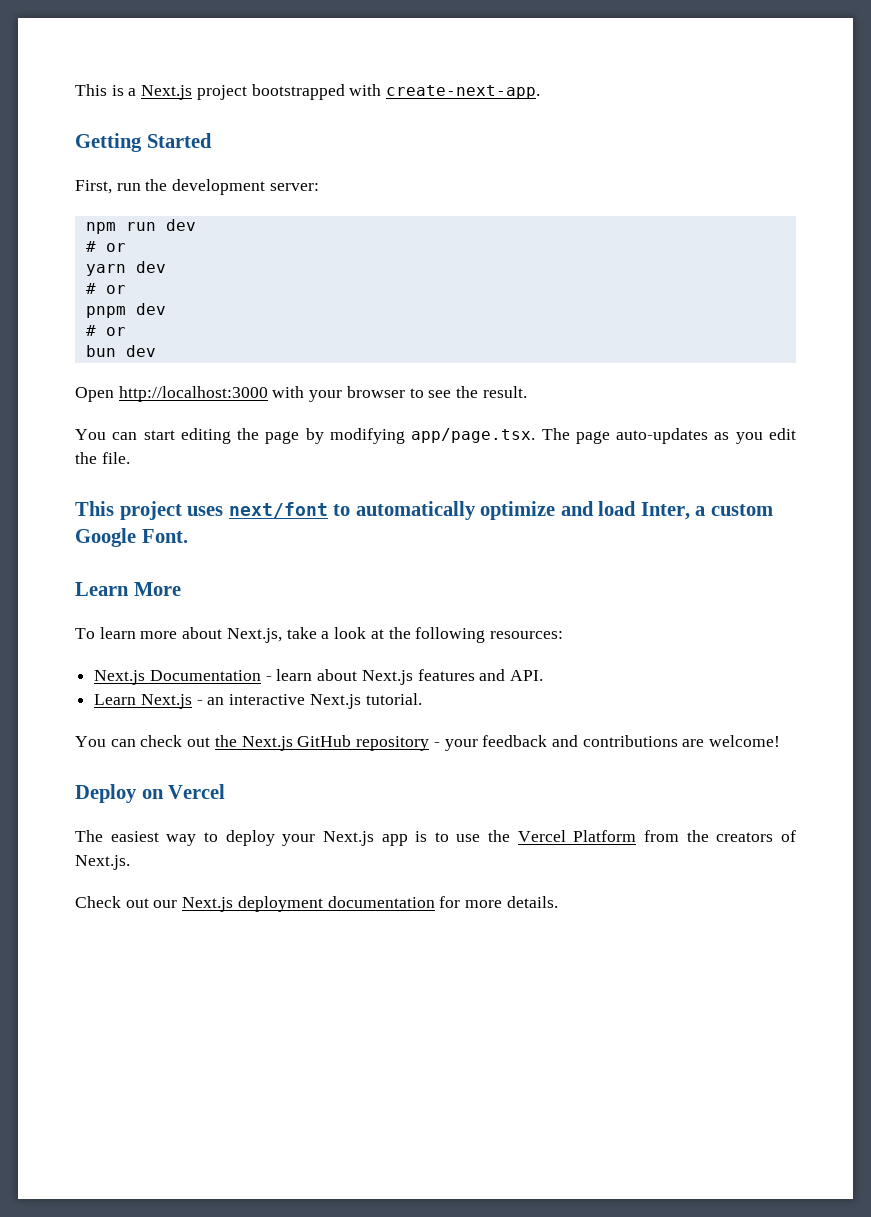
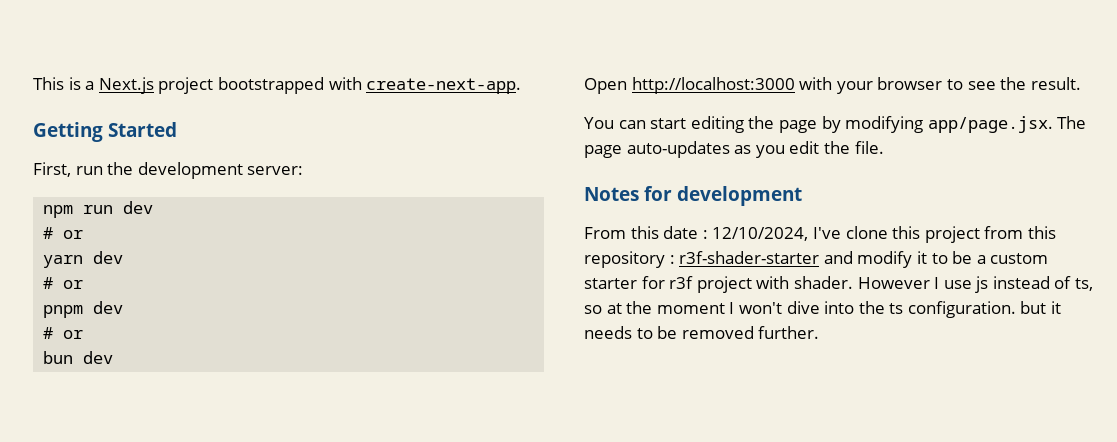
[411,428,536,443] app/page.tsx. -> [927,116,1053,133] app/page.jsx.
[75,501,773,520] [75,528,188,547] [75,582,181,596] [75,627,563,643] [94,669,544,685] [94,693,422,709] [75,735,781,751] [75,784,226,803] [75,830,796,846] [75,855,130,870] [75,896,558,912] This project uses next/font to automatically optimize and load Inter, a custom Google Font. // Learn More // To learn more about Next.js, take a look at the following resources: // Next.js Documentation - learn about Next.js features and API. // Learn Next.js - an interactive Next.js tutorial. // You can check out the Next.js GitHub repository - your feedback and contributions are welcome! // Deploy on Vercel // The easiest way to deploy your Next.js app is to use the Vercel Platform from the creators of Next.js. // Check out our Next.js deployment documentation for more details. -> [584,186,802,206] [584,226,1056,243] [584,251,1049,268] [584,276,1094,293] [584,301,1062,318] [584,326,820,339] Notes for development // From this date : 12/10/2024, I've clone this project from this repository : r3f-shader-starter and modify it to be a custom starter for r3f project with shader. However I use js instead of ts, so at the moment I won't dive into the ts configuration. but it needs to be removed further.

